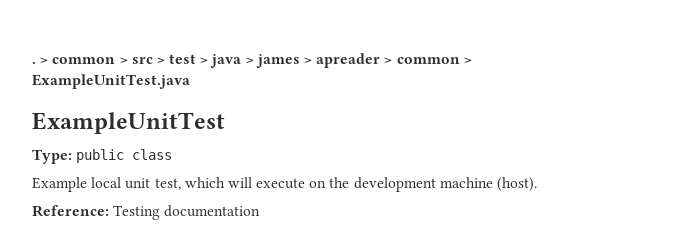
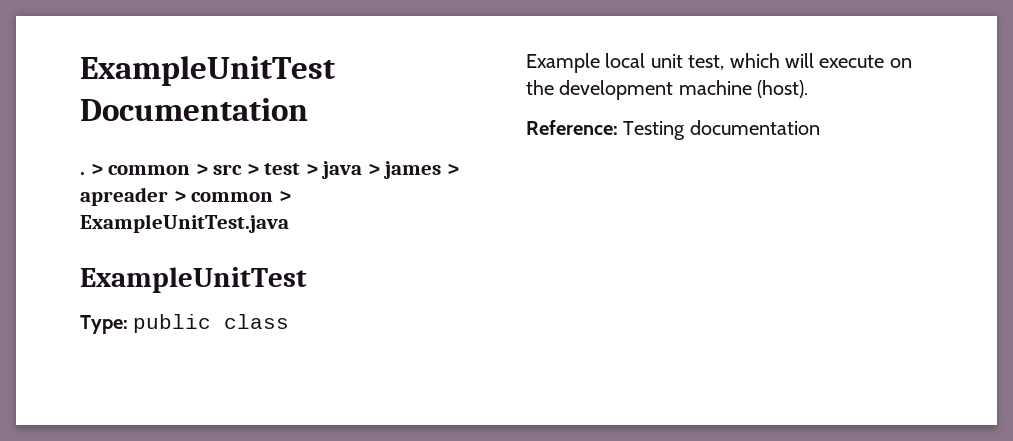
(32, 62) none -> [80,56,335,86] [80,98,308,121] ExampleUnitTest Documentation //

